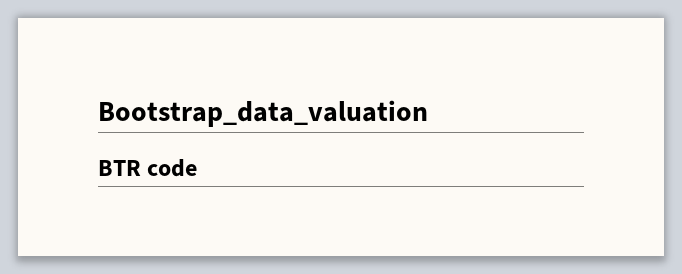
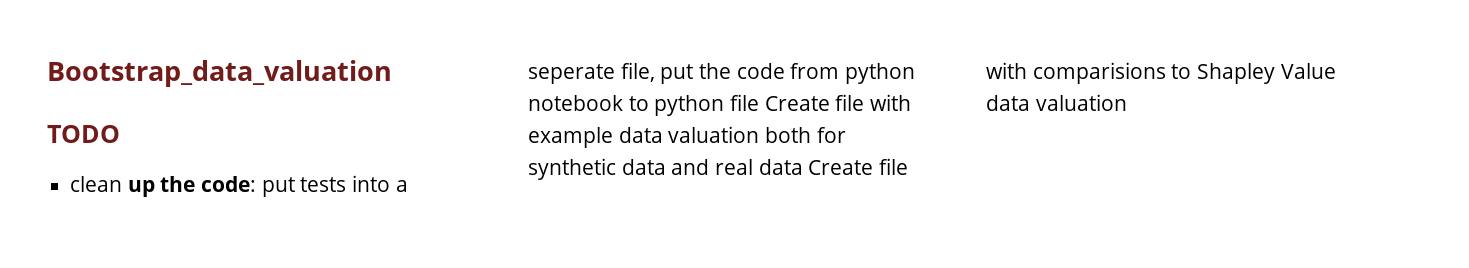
[98,159,198,177] BTR code -> [47,125,120,143] [70,175,408,197] [528,62,916,84] [528,94,912,116] [528,126,846,148] [528,158,909,180] [986,62,1336,84] [986,94,1127,111] TODO // clean up the code: put tests into a seperate file, put the code from python notebook to python file Create file with example data valuation both for synthetic data and real data Create file with comparisions to Shapley Value data valuation

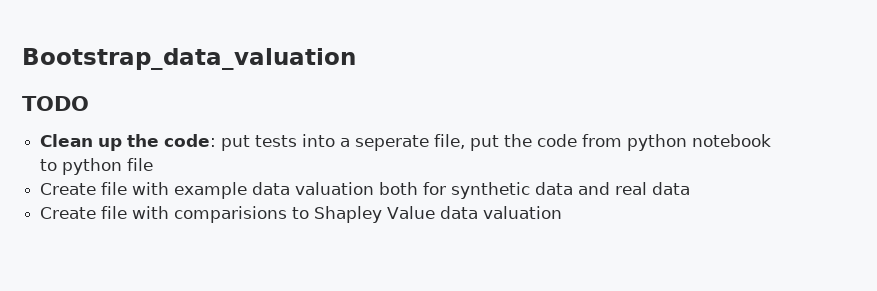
[70,176,123,192] clean -> [40,134,94,147] Clean
(760, 102) none -> (154, 164) //
(803, 167) none -> (691, 188) //

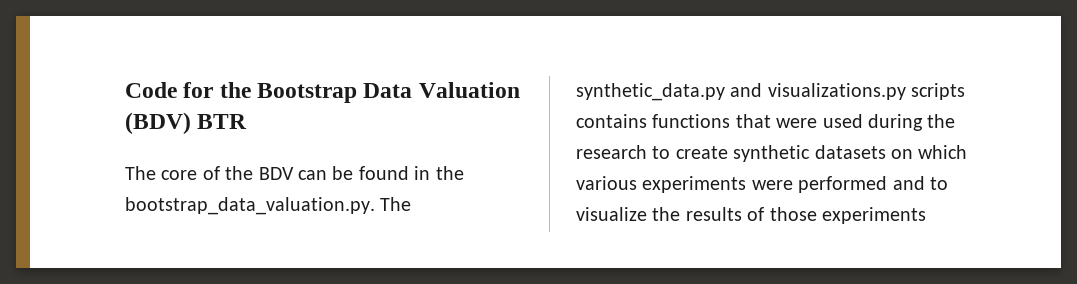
[22,48,356,70] [22,96,89,111] [40,134,772,151] [40,158,154,175] [40,182,691,199] [40,206,563,223] Bootstrap_data_valuation // TODO // Clean up the code: put tests into a seperate file, put the code from python notebook to python file // Create file with example data valuation both for synthetic data and real data // Create file with comparisions to Shapley Value data valuation -> [125,82,520,103] [125,112,248,134] [125,166,464,180] [125,197,412,215] [576,83,966,101] [576,114,956,131] [576,145,968,162] [576,176,948,193] [576,207,926,224] Code for the Bootstrap Data Valuation (BDV) BTR // The core of the BDV can be found in the bootstrap_data_valuation.py. The synthetic_data.py and visualizations.py scripts contains functions that were used during the research to create synthetic datasets on which various experiments were performed and to visualize the results of those experiments

